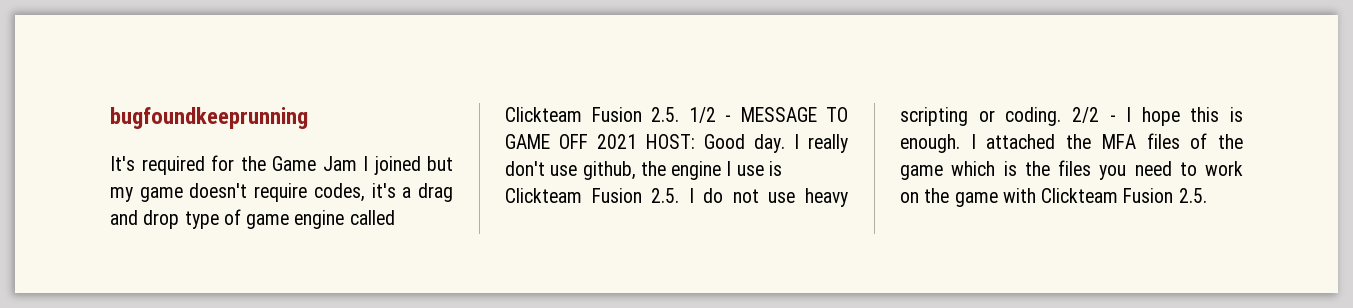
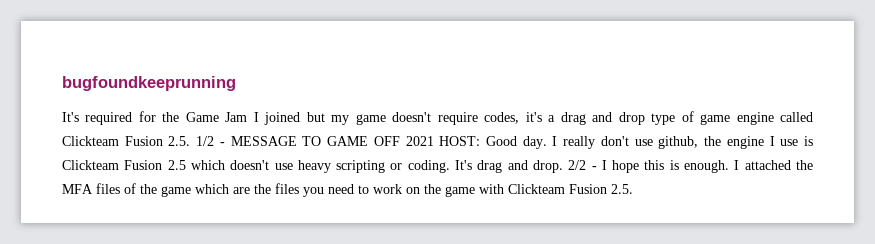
[651,188,759,203] 2.5. I do not -> [167,160,270,170] 2.5 which doesn't
(1062, 116) none -> [455,160,563,173] It's drag and drop.
[1003,161,1017,176] is -> [233,187,250,194] are

